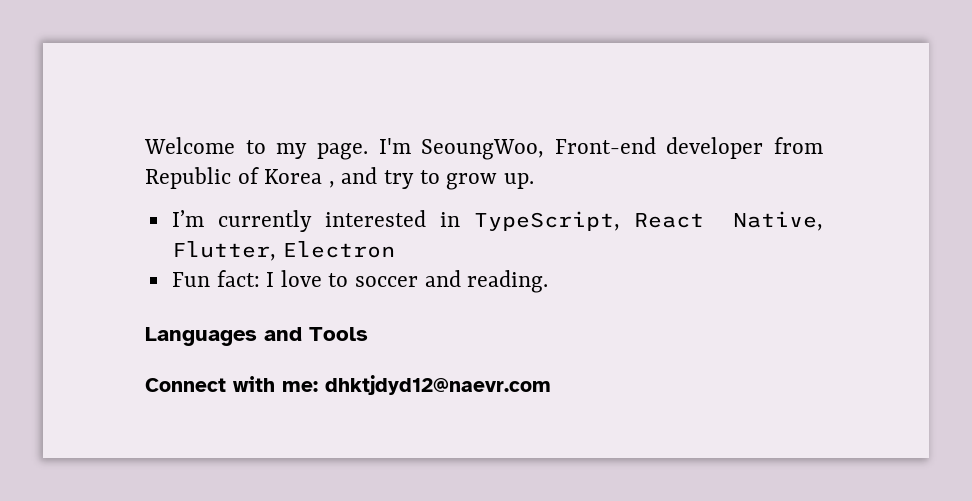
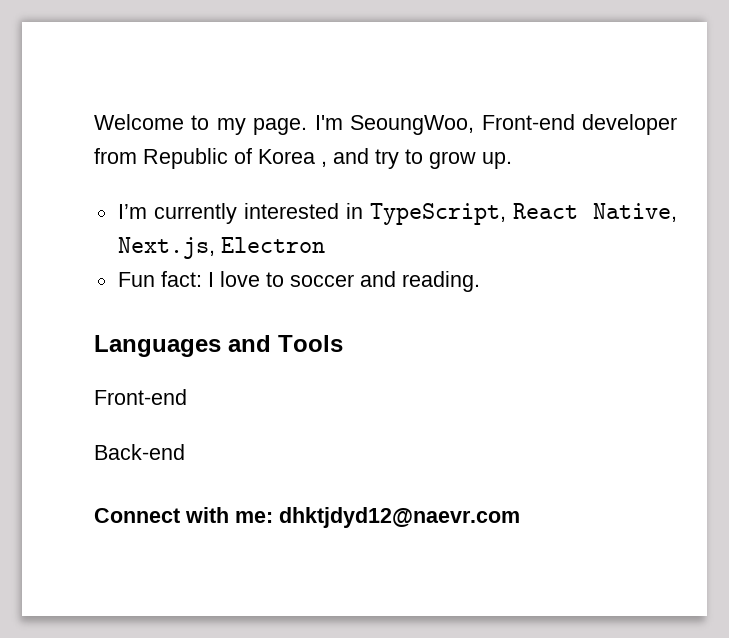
[171,241,276,261] Flutter, -> [117,237,215,259] Next.js,
(368, 334) none -> [94,389,187,405] [94,444,185,460] // Front-end // Back-end

